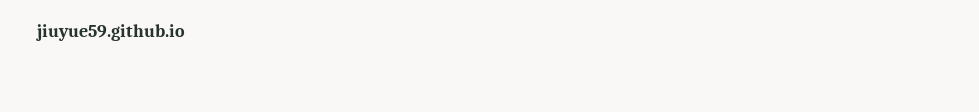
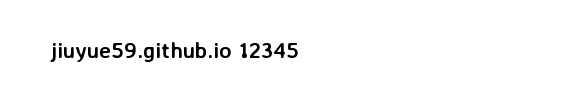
(185, 32) none -> [239,43,299,58] 12345

